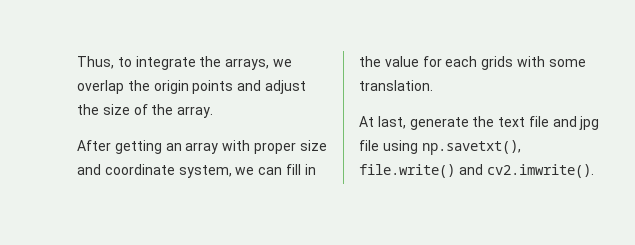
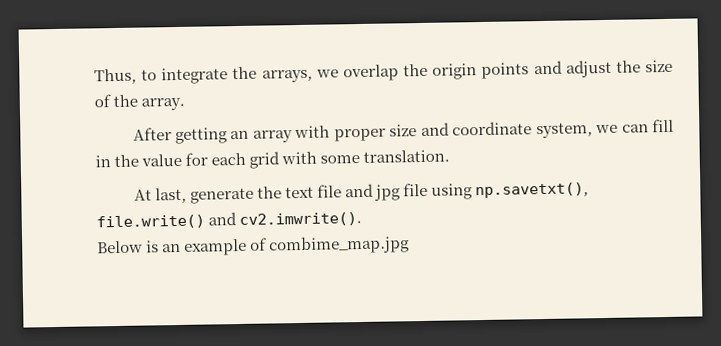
[481,56,514,70] grids -> [249,151,281,169] grid
(594, 171) none -> [97,235,411,256] // Below is an example of combime_map.jpg

